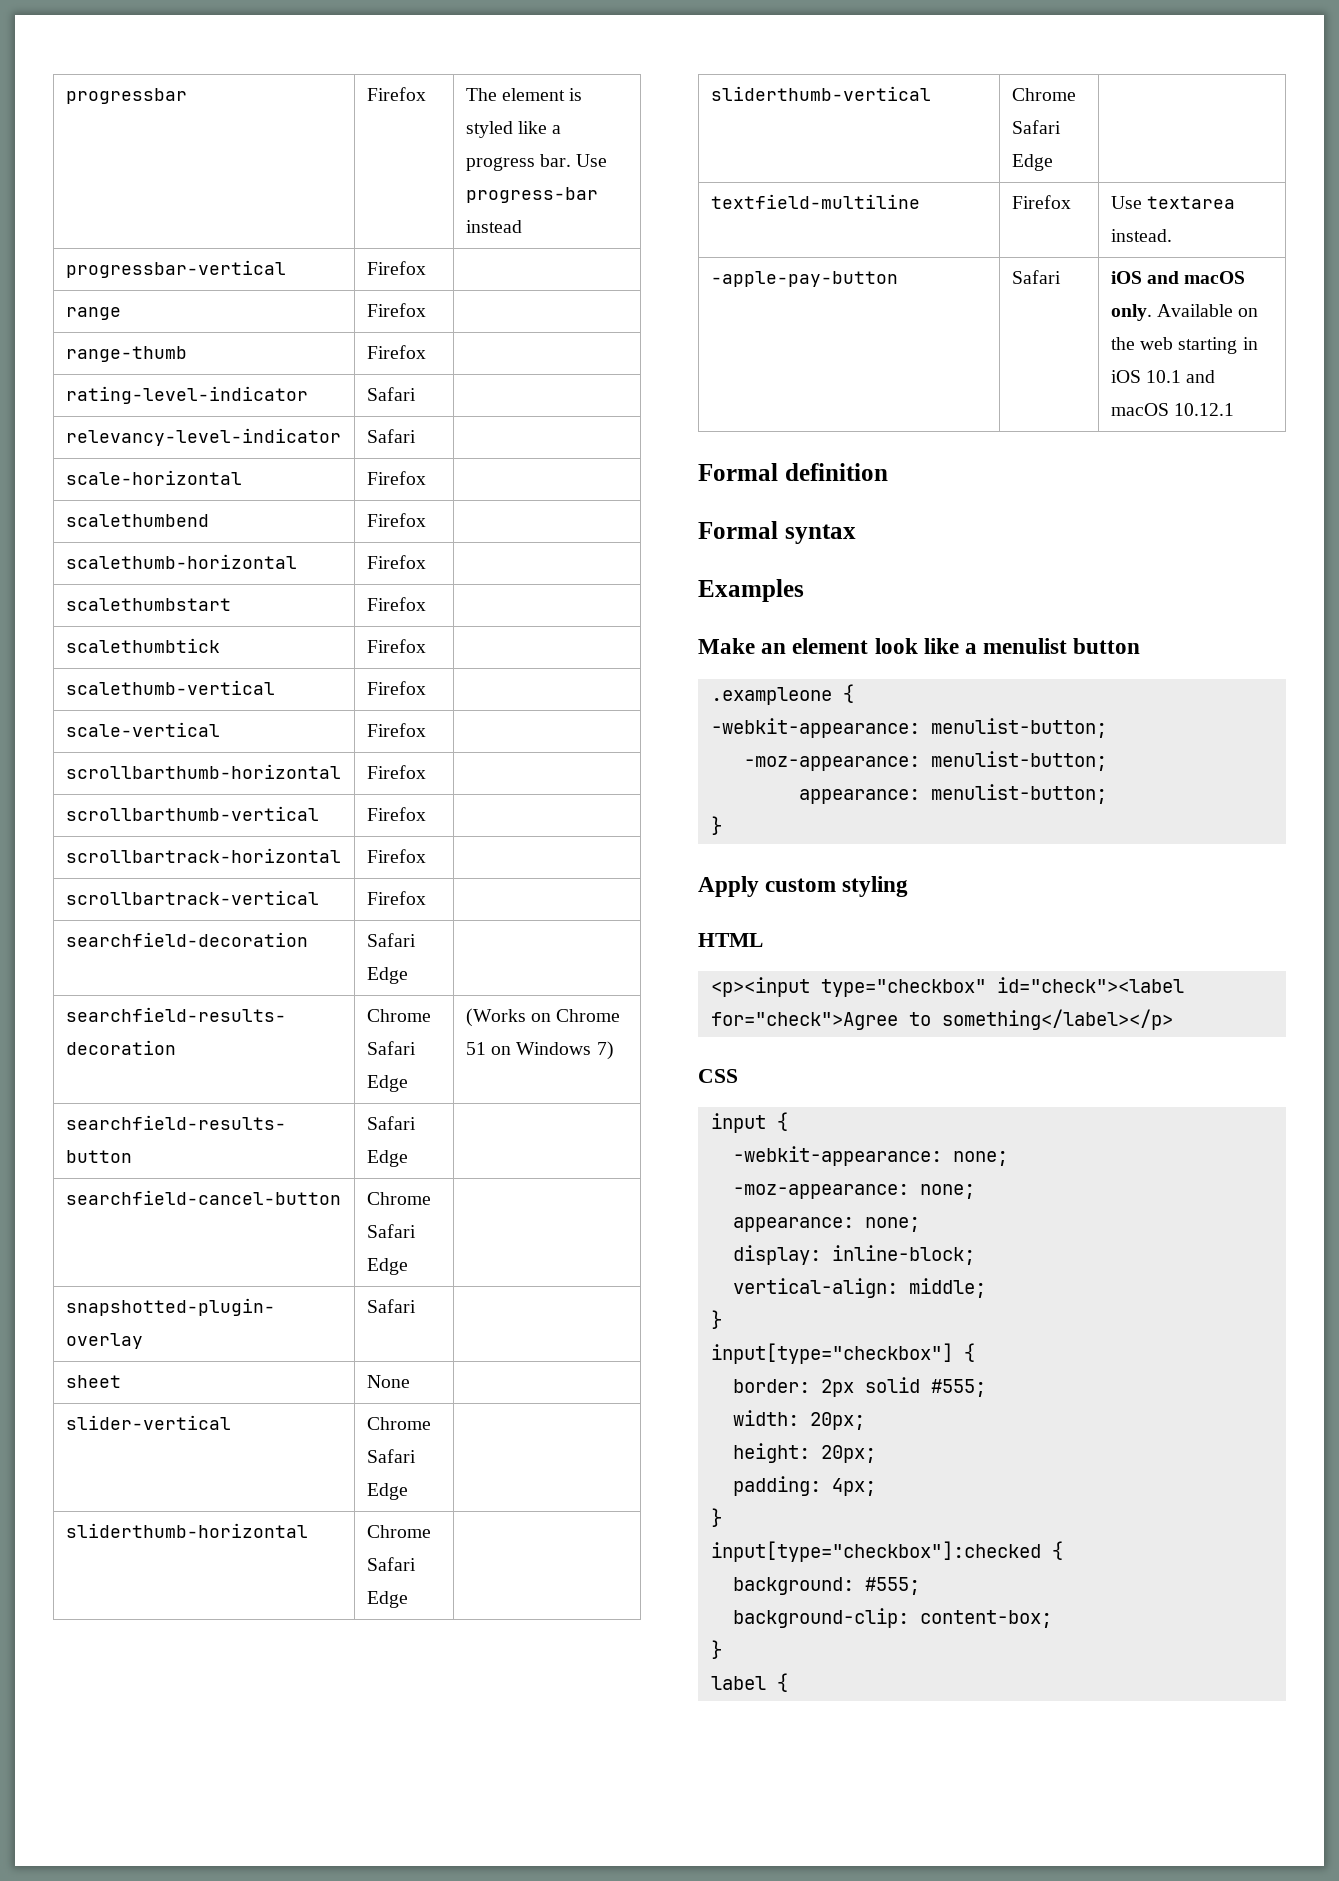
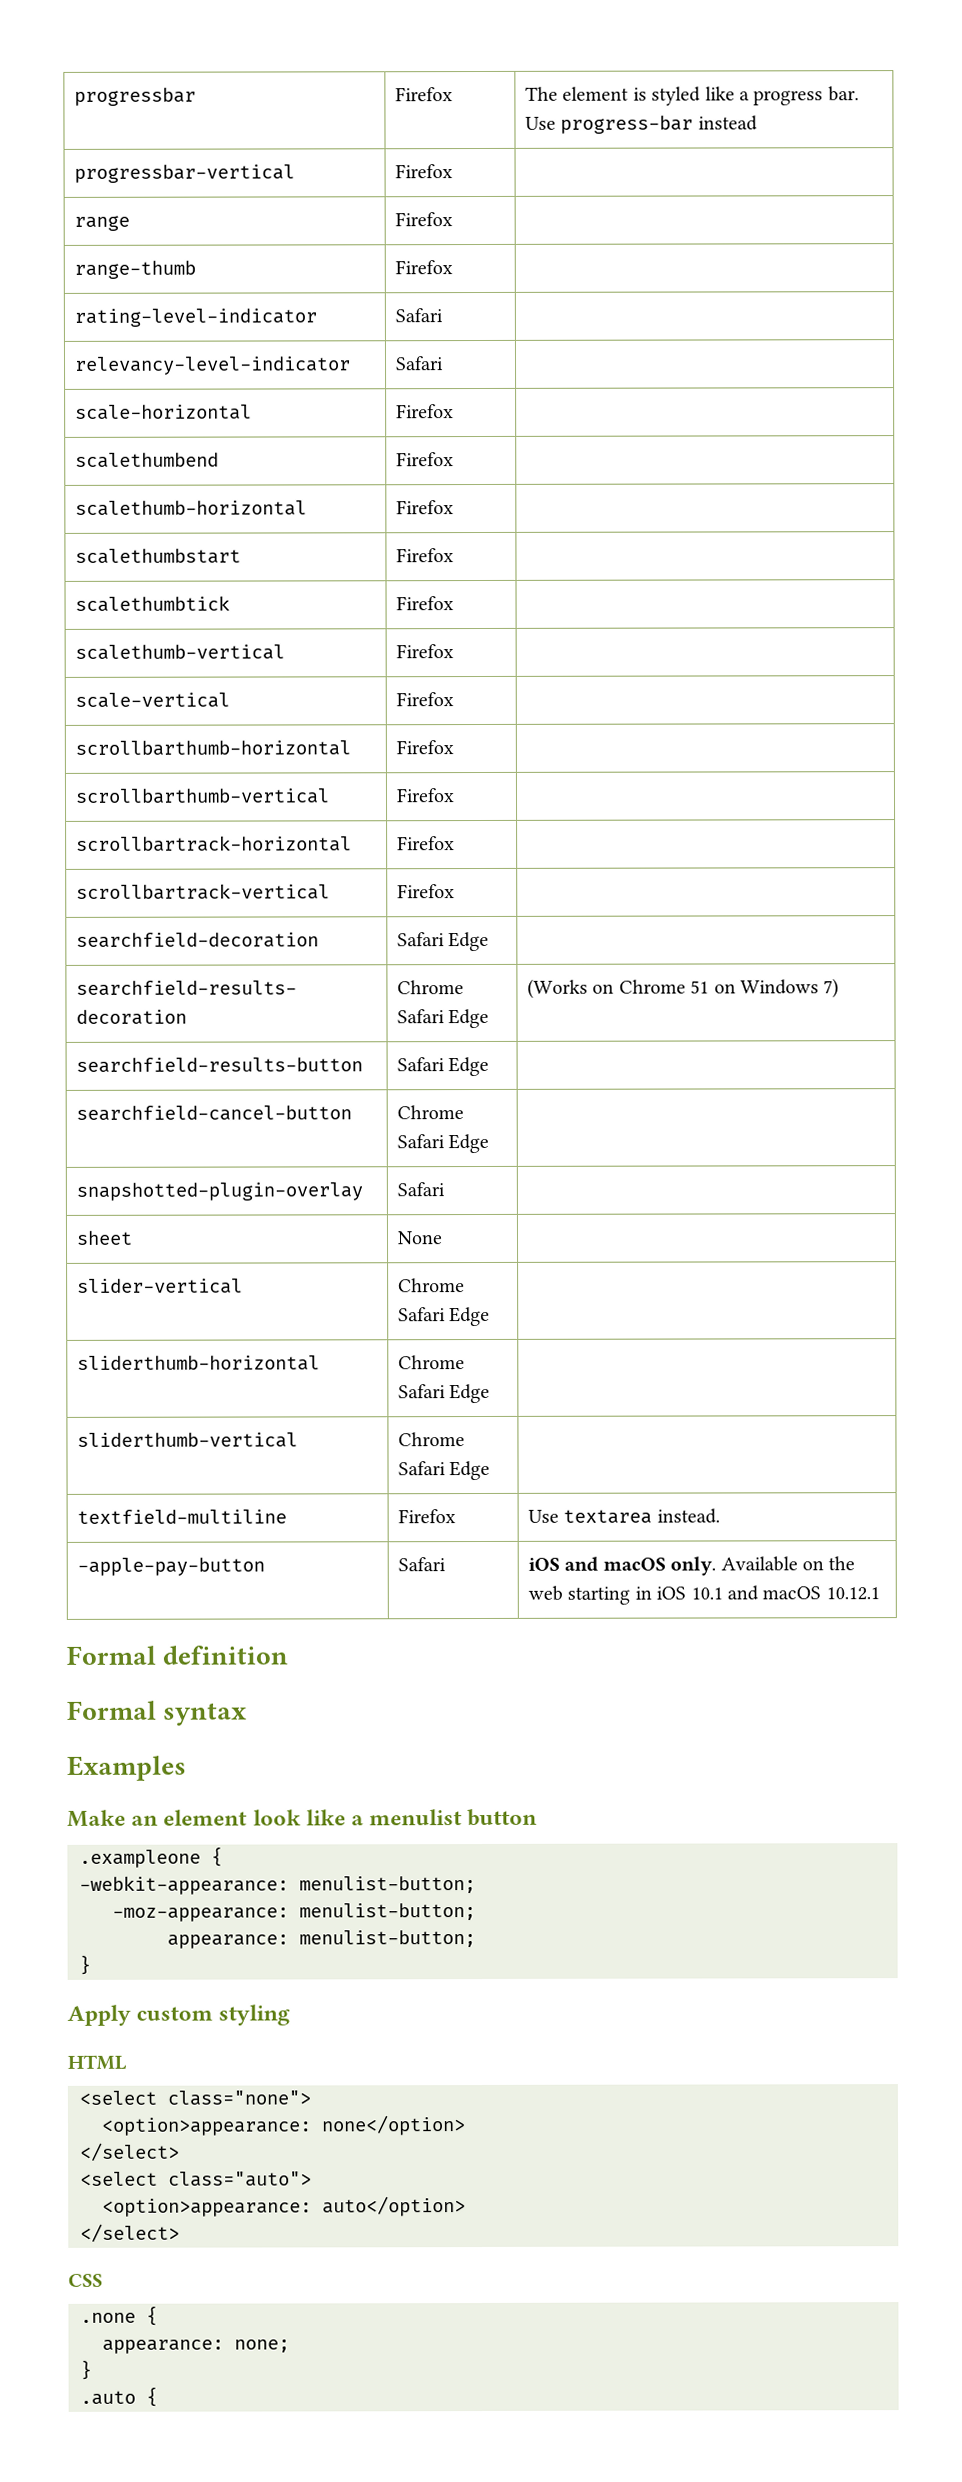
[710,977,1184,997] [710,1009,1173,1030] <p><input type="checkbox" id="check"><label for="check">Agree to something</label></p> -> [79,2090,311,2106] [101,2115,466,2136] [80,2142,180,2161] [80,2171,312,2187] [102,2196,466,2217] [80,2223,180,2242] <select class="none"> // <option>appearance: none</option> // </select> // <select class="auto"> // <option>appearance: auto</option> // </select>
[710,1112,788,1133] [732,1146,1008,1166] [732,1184,975,1199] [732,1217,920,1232] [732,1245,975,1265] [732,1278,986,1298] [710,1310,722,1329] [710,1343,975,1364] [732,1377,986,1397] [732,1410,865,1430] [732,1443,876,1463] [732,1476,876,1496] [710,1508,722,1527] [710,1541,1063,1562] [732,1577,920,1595] [732,1608,1052,1628] [710,1640,722,1659] [710,1673,788,1692] input { // -webkit-appearance: none; // -moz-appearance: none; // appearance: none; // display: inline-block; // vertical-align: middle; // } // input[type="checkbox"] { // border: 2px solid #555; // width: 20px; // height: 20px; // padding: 4px; // } // input[type="checkbox"]:checked { // background: #555; // background-clip: content-box; // } // label { -> [80,2305,158,2326] [102,2339,290,2354] [80,2359,92,2380] [80,2386,158,2407] .none { // appearance: none; // } // .auto {

